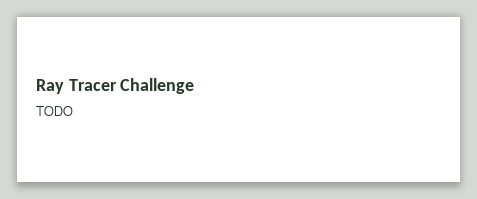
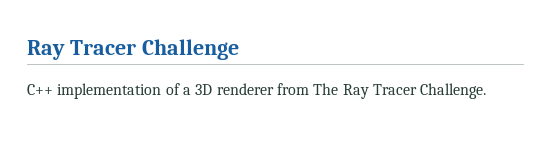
[36,106,73,116] TODO -> [27,83,487,99] C++ implementation of a 3D renderer from The Ray Tracer Challenge.

